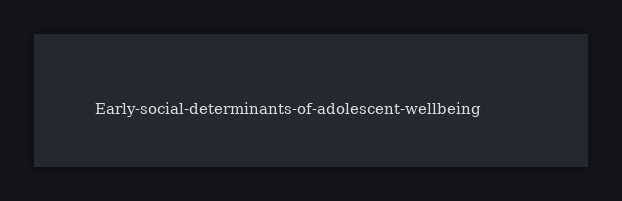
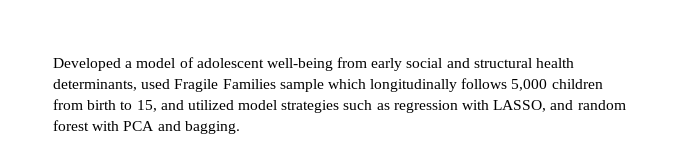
[95,102,481,117] Early-social-determinants-of-adolescent-wellbeing -> [53,57,575,71] [53,78,603,92] [53,99,626,113] [53,120,240,134] Developed a model of adolescent well-being from early social and structural health determinants, used Fragile Families sample which longitudinally follows 5,000 children from birth to 15, and utilized model strategies such as regression with LASSO, and random forest with PCA and bagging.

